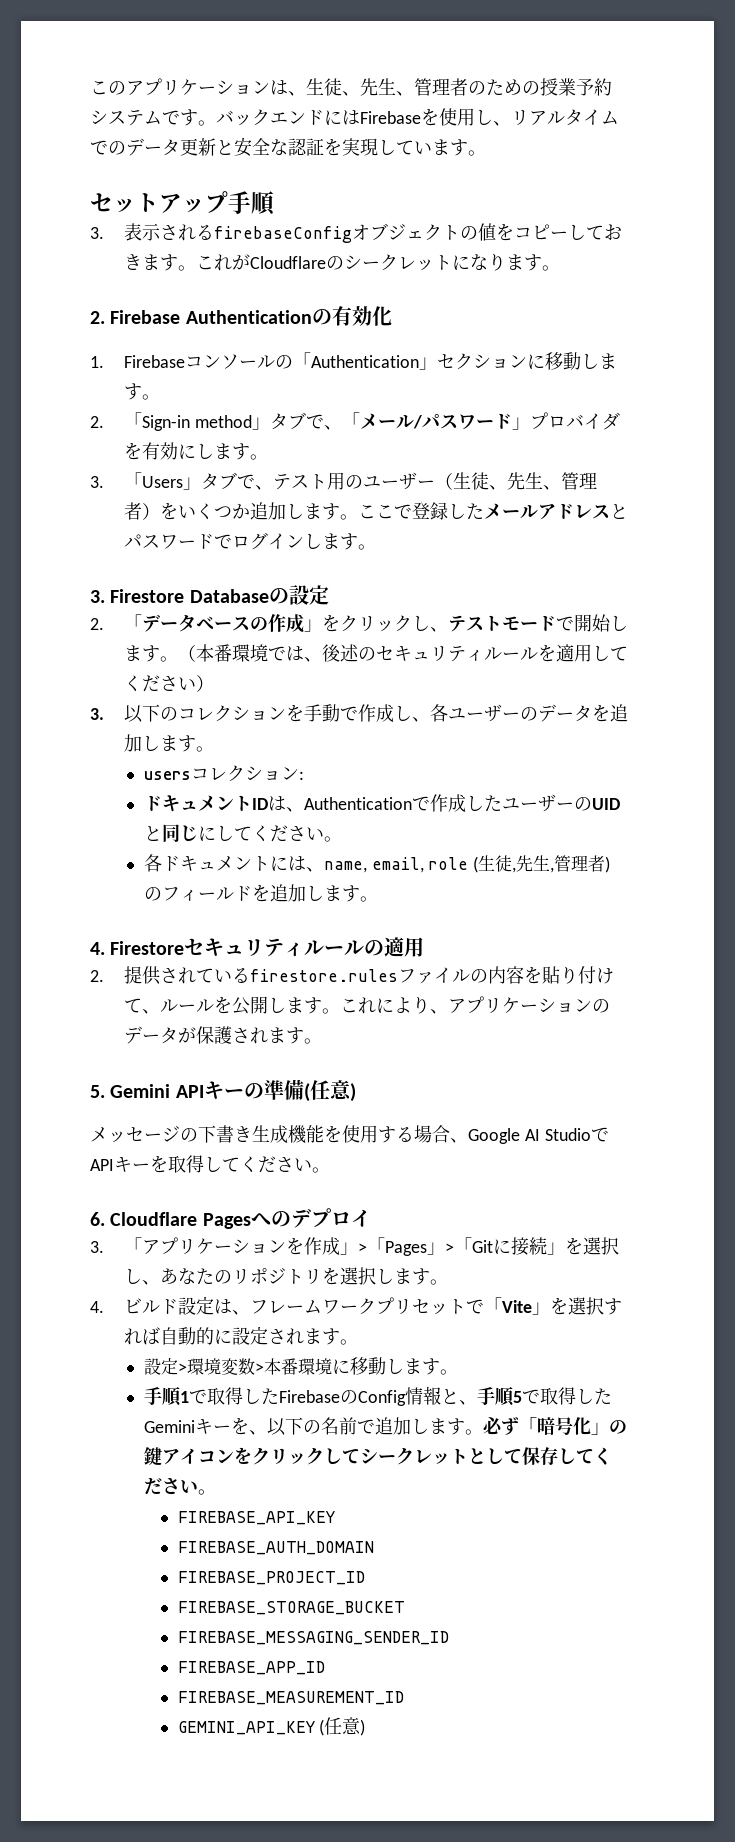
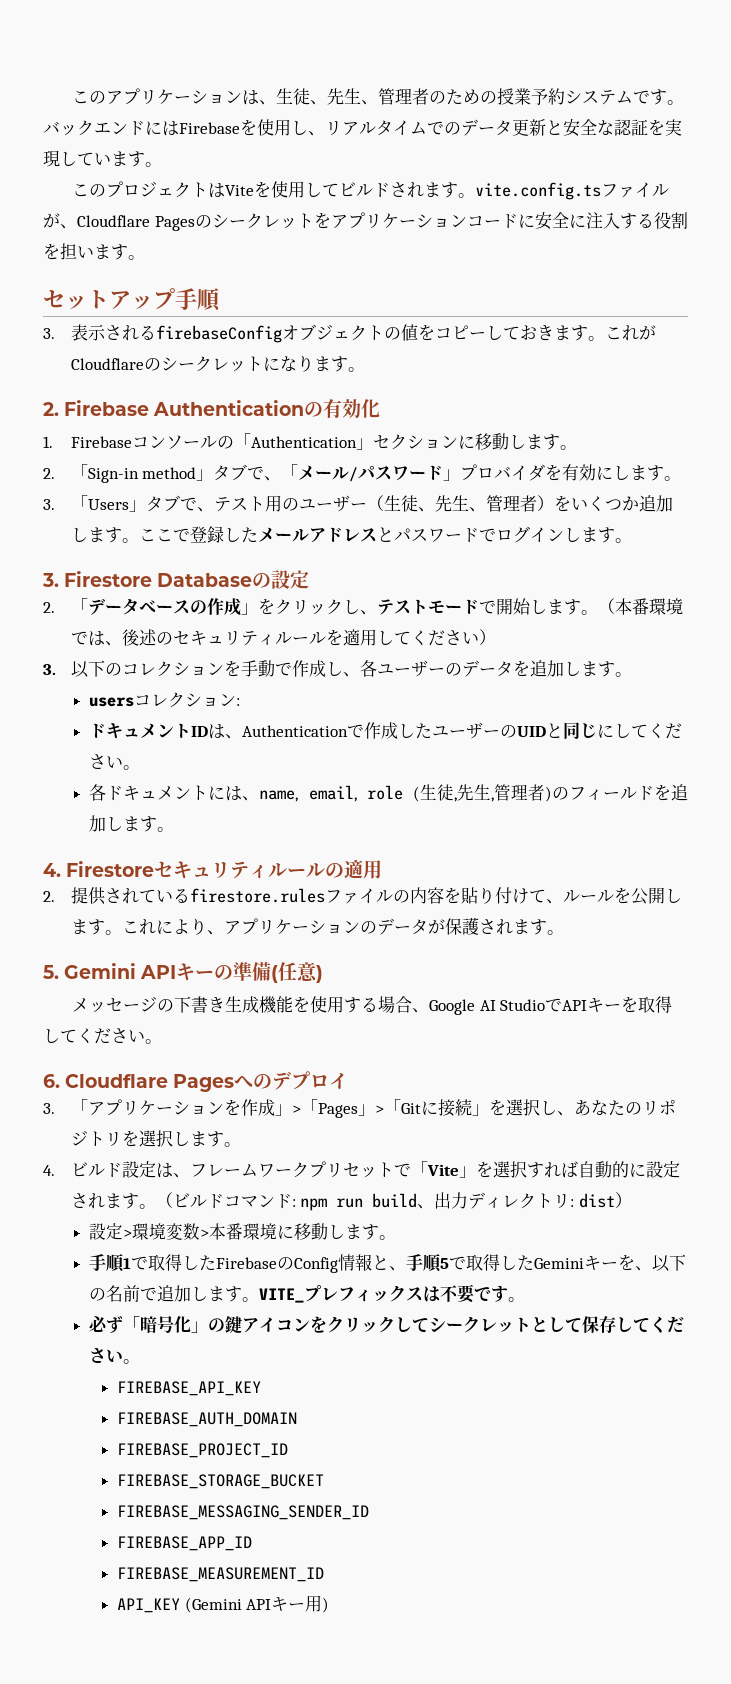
(486, 153) none -> [72,181,670,200] [43,212,688,231] [43,243,145,260] // このプロジェクトはViteを使用してビルドされます。vite.config.tsファイルが、Cloudflare Pagesのシークレットをアプリケーションコードに安全に注入する役割を担います。
(358, 1342) none -> [155,1192,632,1211] （ビルドコマンド: npm run build、出力ディレクトリ: dist）
(483, 1432) none -> [259,1284,526,1303] VITE_プレフィックスは不要です。 //
[177,1717,362,1736] GEMINI_API_KEY (任意 -> [116,1595,323,1613] API_KEY (Gemini APIキー用

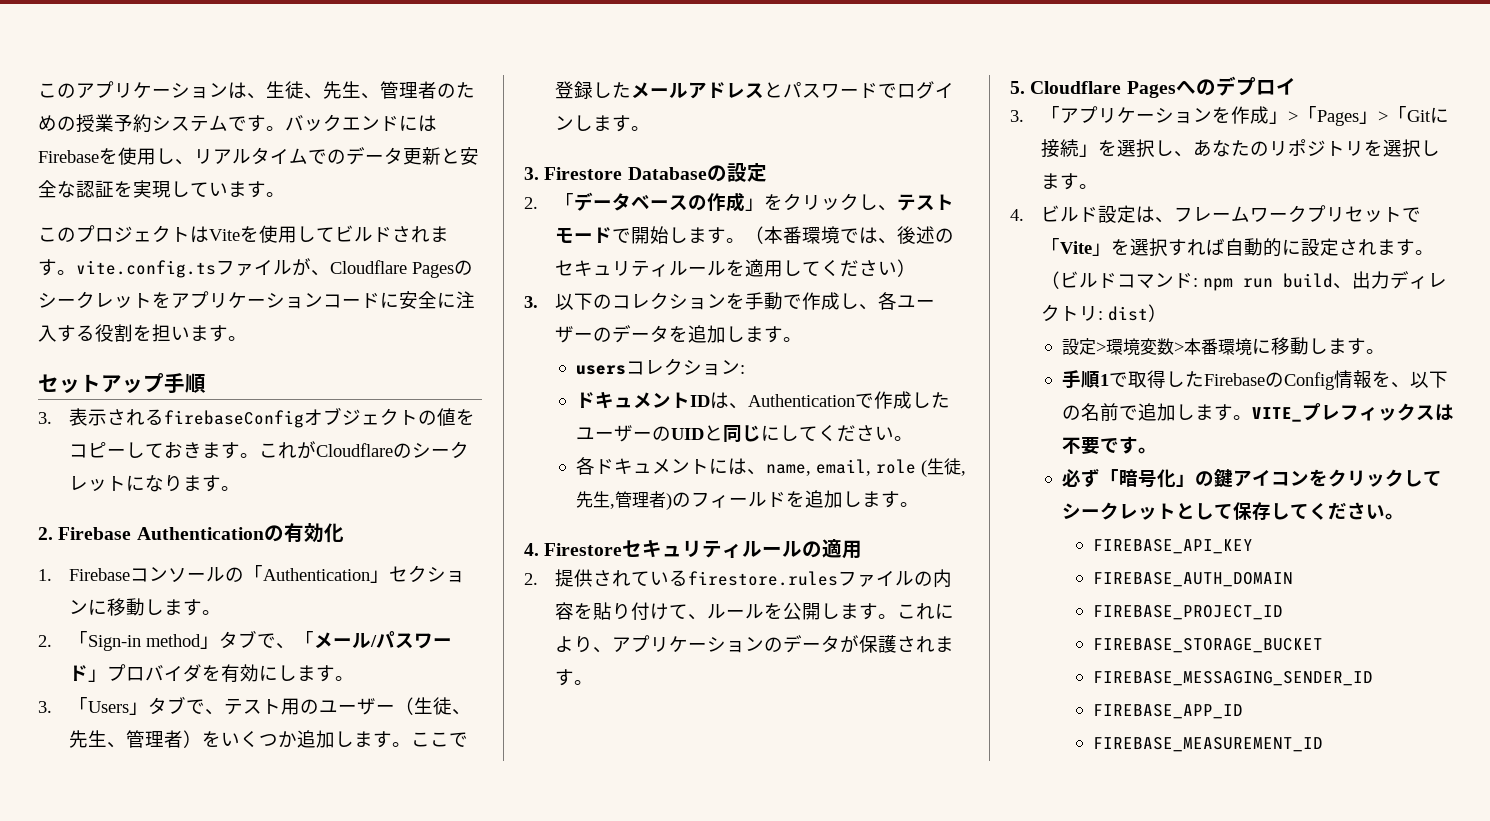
[64,962,324,983] [72,996,673,1015] [43,1028,162,1044] [43,1074,60,1088] Gemini APIキーの準備(任意) // メッセージの下書き生成機能を使用する場合、Google AI StudioでAPIキーを取得してください。 // 6. -> (1025, 87) none
[372,1254,619,1272] と、手順5で取得したGeminiキー -> (1372, 379) none
[116,1595,330,1613] // API_KEY (Gemini APIキー用) -> (1324, 744) none

